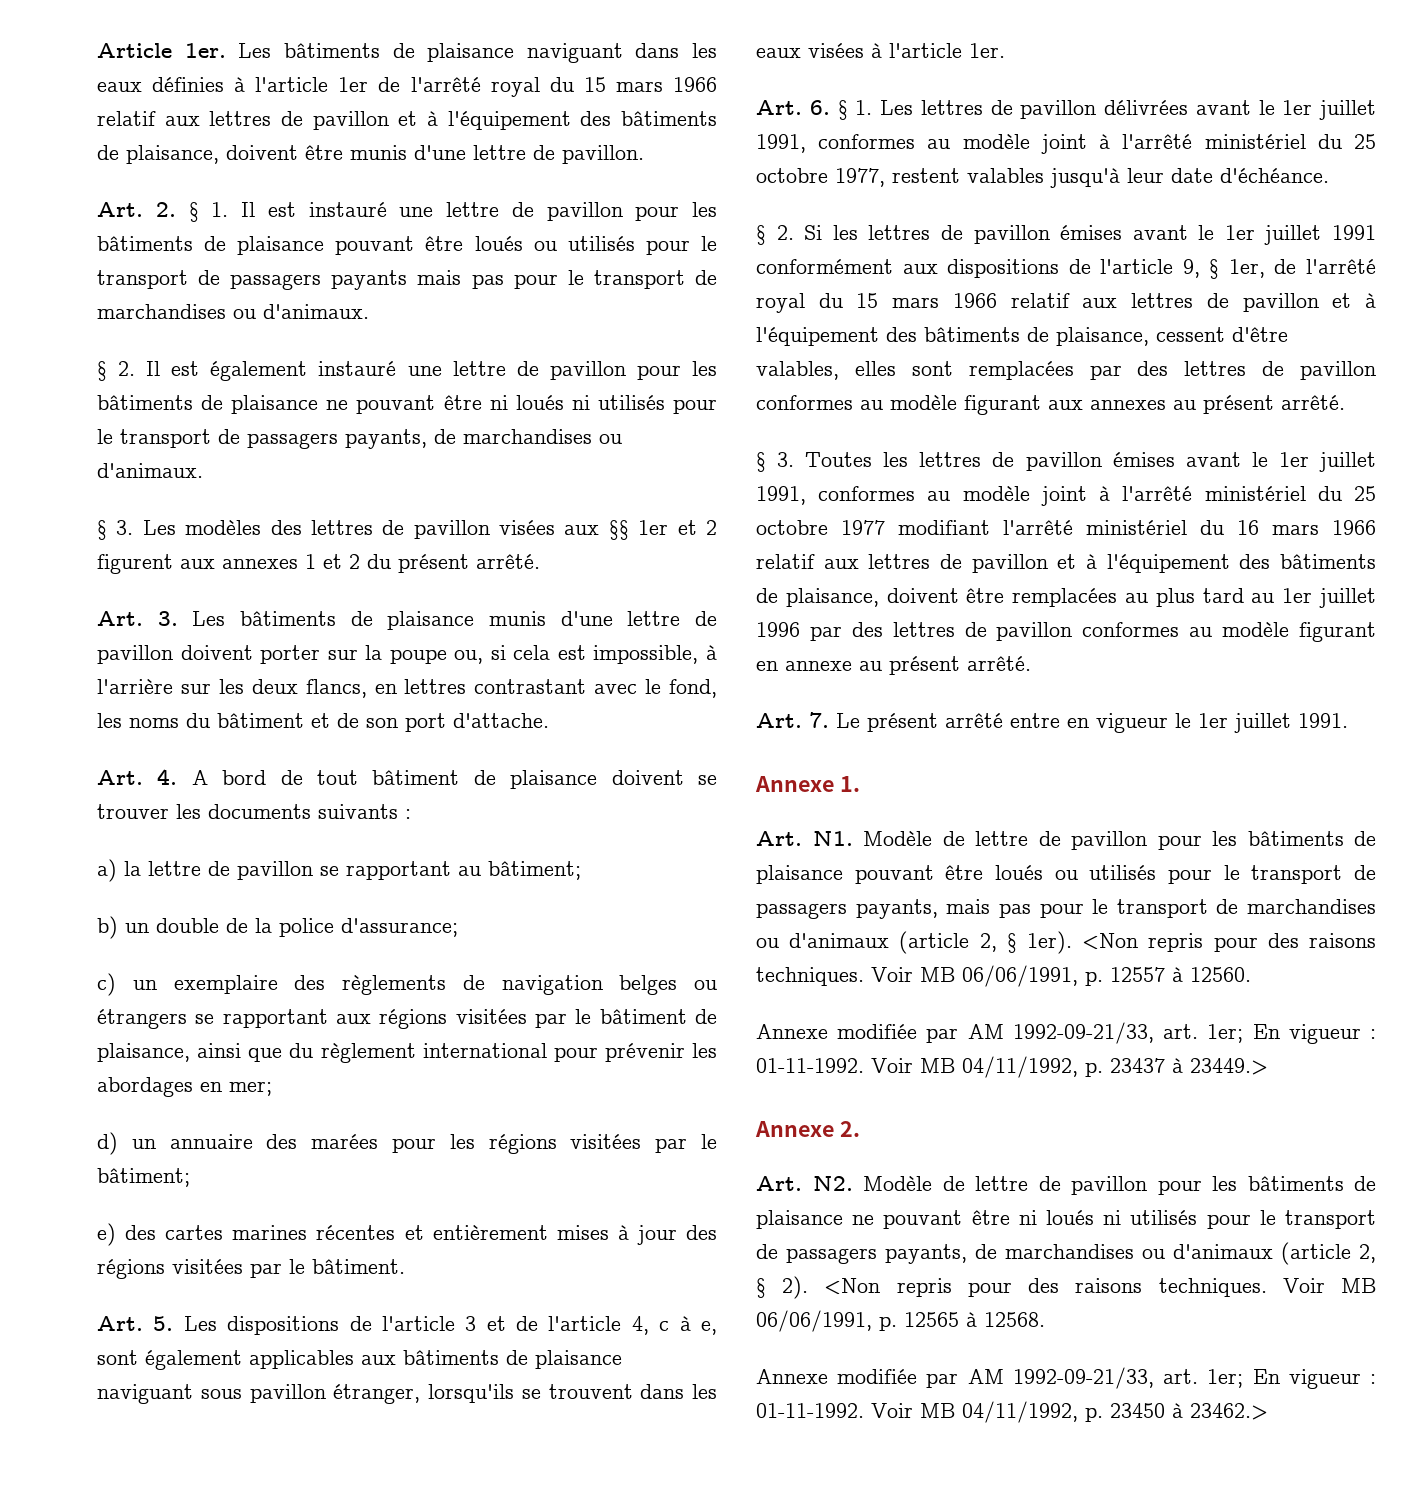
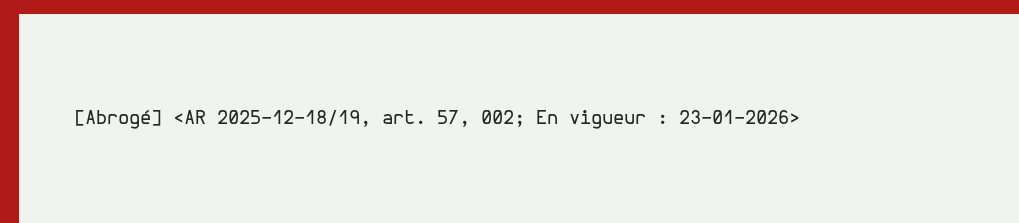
[97,43,717,63] [97,77,717,97] [97,111,717,130] [97,145,644,164] [97,202,717,222] [97,236,717,255] [97,270,717,290] [97,304,369,319] [97,361,717,381] [97,395,718,414] [97,429,622,449] [97,463,203,478] [97,520,717,540] [97,554,540,574] [97,611,717,630] [97,645,717,664] [97,679,717,698] [97,713,549,732] [97,769,717,789] [97,804,411,819] [97,859,581,882] [97,916,458,939] [97,973,717,996] [97,1009,717,1029] [97,1043,717,1063] [97,1077,272,1097] [97,1132,717,1155] [97,1168,190,1187] [97,1223,718,1246] [97,1259,405,1279] [97,1316,717,1335] [97,1350,622,1370] [97,1384,717,1404] [756,43,1005,58] [756,100,1376,120] [756,134,1376,154] [756,168,1329,188] [756,225,1376,245] [756,259,1376,279] [756,293,1376,313] [756,327,1288,346] [756,361,1376,380] [756,395,1345,415] [756,452,1376,472] [756,486,1376,506] [756,520,1376,535] [756,554,1376,573] [756,588,1376,608] [756,622,1376,642] [756,656,1031,675] [756,712,1348,733] [755,776,860,792] [756,831,1376,850] [756,865,1376,884] [756,899,1376,919] [756,931,1376,954] [756,965,1251,987] [756,1022,1376,1044] [756,1056,1268,1078] [755,1121,860,1137] [756,1176,1376,1195] [756,1210,1376,1229] [756,1242,1376,1265] [756,1276,1376,1299] [756,1310,1045,1332] [756,1367,1376,1389] [756,1401,1268,1423] Article 1er. Les bâtiments de plaisance naviguant dans les eaux définies à l'article 1er de l'arrêté royal du 15 mars 1966 relatif aux lettres de pavillon et à l'équipement des bâtiments de plaisance, doivent être munis d'une lettre de pavillon. // Art. 2. § 1. Il est instauré une lettre de pavillon pour les bâtiments de plaisance pouvant être loués ou utilisés pour le transport de passagers payants mais pas pour le transport de marchandises ou d'animaux. // § 2. Il est également instauré une lettre de pavillon pour les bâtiments de plaisance ne pouvant être ni loués ni utilisés pour le transport de passagers payants, de marchandises ou d'animaux. // § 3. Les modèles des lettres de pavillon visées aux §§ 1er et 2 figurent aux annexes 1 et 2 du présent arrêté. // Art. 3. Les bâtiments de plaisance munis d'une lettre de pavillon doivent porter sur la poupe ou, si cela est impossible, à l'arrière sur les deux flancs, en lettres contrastant avec le fond, les noms du bâtiment et de son port d'attache. // Art. 4. A bord de tout bâtiment de plaisance doivent se trouver les documents suivants : // a) la lettre de pavillon se rapportant au bâtiment; // b) un double de la police d'assurance; // c) un exemplaire des règlements de navigation belges ou étrangers se rapportant aux régions visitées par le bâtiment de plaisance, ainsi que du règlement international pour prévenir les abordages en mer; // d) un annuaire des marées pour les régions visitées par le bâtiment; // e) des cartes marines récentes et entièrement mises à jour des régions visitées par le bâtiment. // Art. 5. Les dispositions de l'article 3 et de l'article 4, c à e, sont également applicables aux bâtiments de plaisance naviguant sous pavillon étranger, lorsqu'ils se trouvent dans les eaux visées à l'article 1er. // Art. 6. § 1. Les lettres de pavillon délivrées avant le 1er juillet 1991, conformes au modèle joint à l'arrêté ministériel du 25 octobre 1977, restent valables jusqu'à leur date d'échéance. // § 2. Si les lettres de pavillon émises avant le 1er juillet 1991 conformément aux dispositions de l'article 9, § 1er, de l'arrêté royal du 15 mars 1966 relatif aux lettres de pavillon et à l'équipement des bâtiments de plaisance, cessent d'être valables, elles sont remplacées par des lettres de pavillon conformes au modèle figurant aux annexes au présent arrêté. // § 3. Toutes les lettres de pavillon émises avant le 1er juillet 1991, conformes au modèle joint à l'arrêté ministériel du 25 octobre 1977 modifiant l'arrêté ministériel du 16 mars 1966 relatif aux lettres de pavillon et à l'équipement des bâtiments de plaisance, doivent être remplacées au plus tard au 1er juillet 1996 par des lettres de pavillon conformes au modèle figurant en annexe au présent arrêté. // Art. 7. Le présent arrêté entre en vigueur le 1er juillet 1991. // Annexe 1. // Art. N1. Modèle de lettre de pavillon pour les bâtiments de plaisance pouvant être loués ou utilisés pour le transport de passagers payants, mais pas pour le transport de marchandises ou d'animaux (article 2, § 1er). <Non repris pour des raisons techniques. Voir MB 06/06/1991, p. 12557 à 12560. // Annexe modifiée par AM 1992-09-21/33, art. 1er; En vigueur : 01-11-1992. Voir MB 04/11/1992, p. 23437 à 23449.> // Annexe 2. // Art. N2. Modèle de lettre de pavillon pour les bâtiments de plaisance ne pouvant être ni loués ni utilisés pour le transport de passagers payants, de marchandises ou d'animaux (article 2, § 2). <Non repris pour des raisons techniques. Voir MB 06/06/1991, p. 12565 à 12568. // Annexe modifiée par AM 1992-09-21/33, art. 1er; En vigueur : 01-11-1992. Voir MB 04/11/1992, p. 23450 à 23462.> -> [74,110,800,129] [Abrogé] <AR 2025-12-18/19, art. 57, 002; En vigueur : 23-01-2026>

